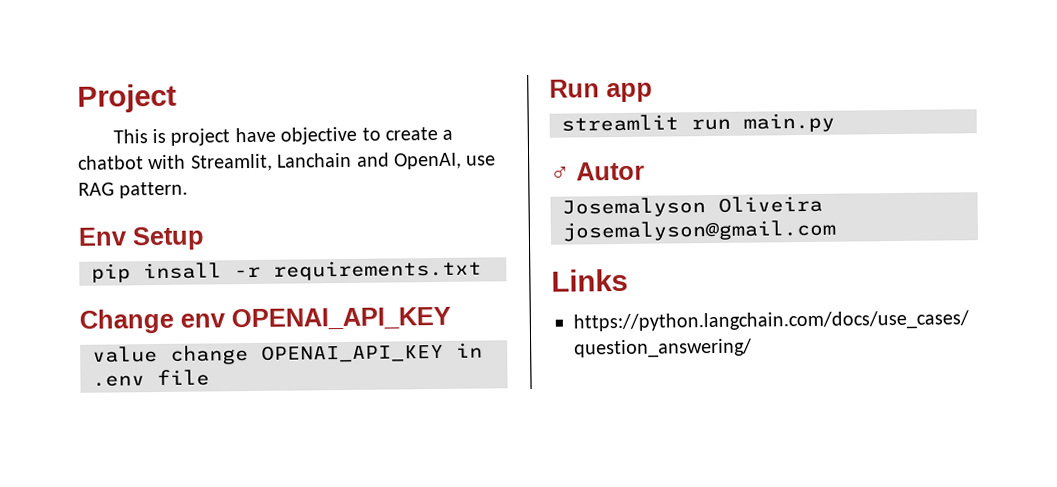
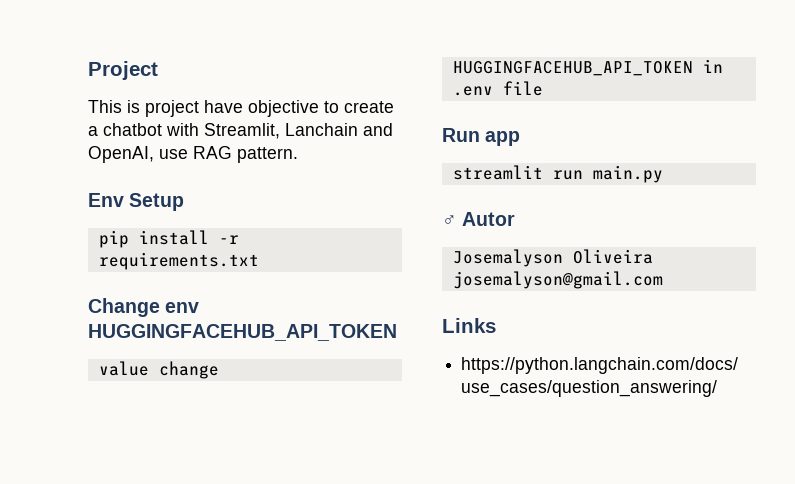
[143,262,222,280] insall -> [138,230,209,245] install
[231,306,451,331] OPENAI_API_KEY -> [88,324,397,341] HUGGINGFACEHUB_API_TOKEN
[261,343,444,363] OPENAI_API_KEY -> [452,61,693,76] HUGGINGFACEHUB_API_TOKEN

